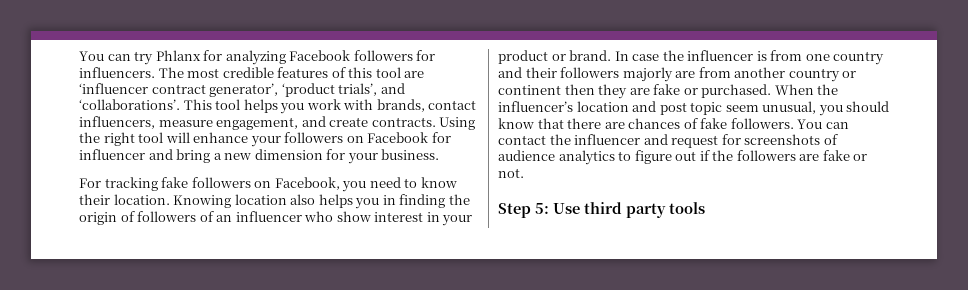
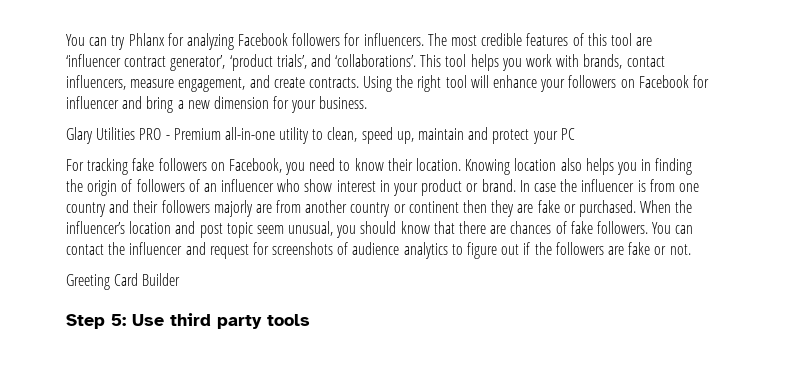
(440, 154) none -> [66,127,575,144] // Glary Utilities PRO - Premium all-in-one utility to clean, speed up, maintain and protect your PC
(524, 173) none -> [66,273,181,290] // Greeting Card Builder

